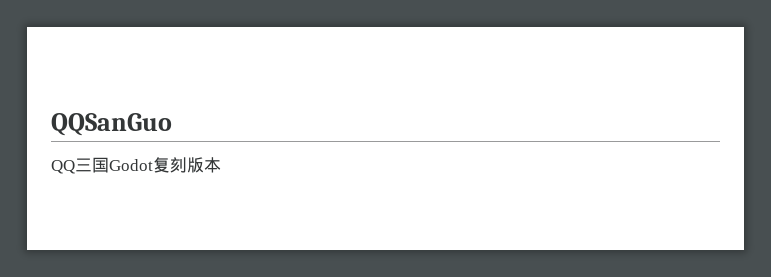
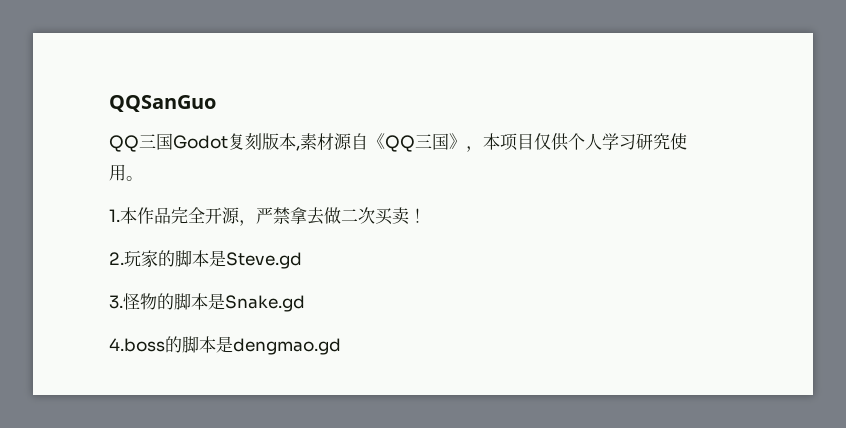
(221, 165) none -> [296,133,687,152] [109,164,143,181] [109,207,426,226] [109,250,302,269] [109,293,305,312] [109,336,341,355] ,素材源自《QQ三国》，本项目仅供个人学习研究使用。 // 1.本作品完全开源，严禁拿去做二次买卖！ // 2.玩家的脚本是Steve.gd // 3.怪物的脚本是Snake.gd // 4.boss的脚本是dengmao.gd

